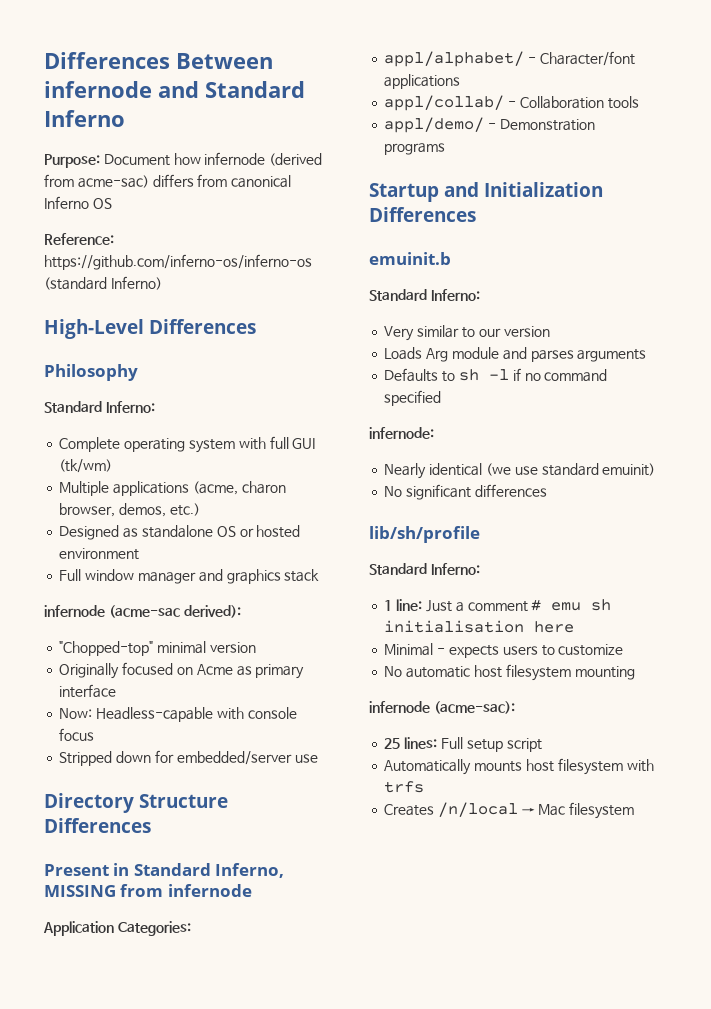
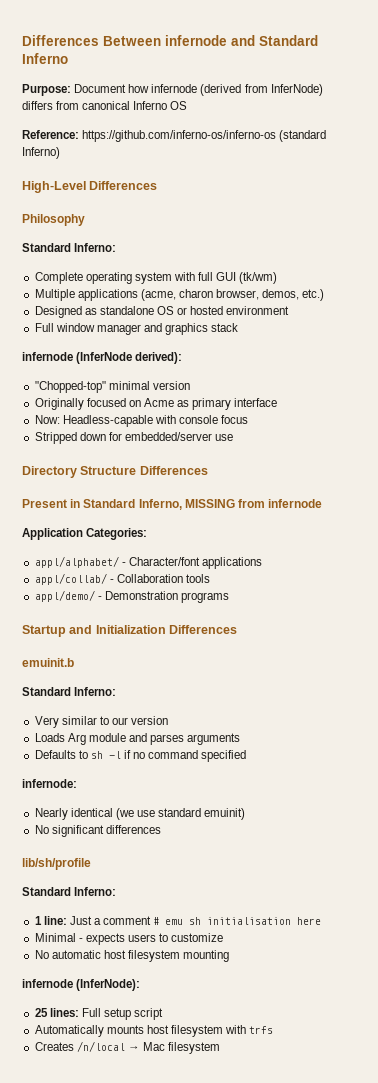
[77,175,149,188] acme-sac) -> [270,84,323,96] InferNode)
[108,605,180,618] (acme-sac -> [76,352,133,364] (InferNode
[433,701,515,714] (acme-sac): -> [76,979,141,991] (InferNode):

